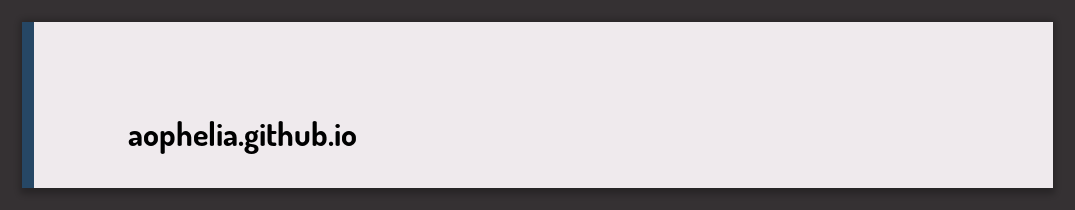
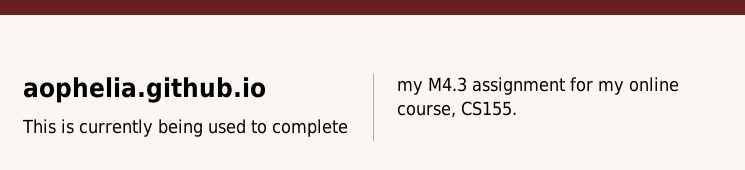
(357, 137) none -> [22,119,348,137] [397,77,679,95] [397,101,517,118] // This is currently being used to complete my M4.3 assignment for my online course, CS155.

